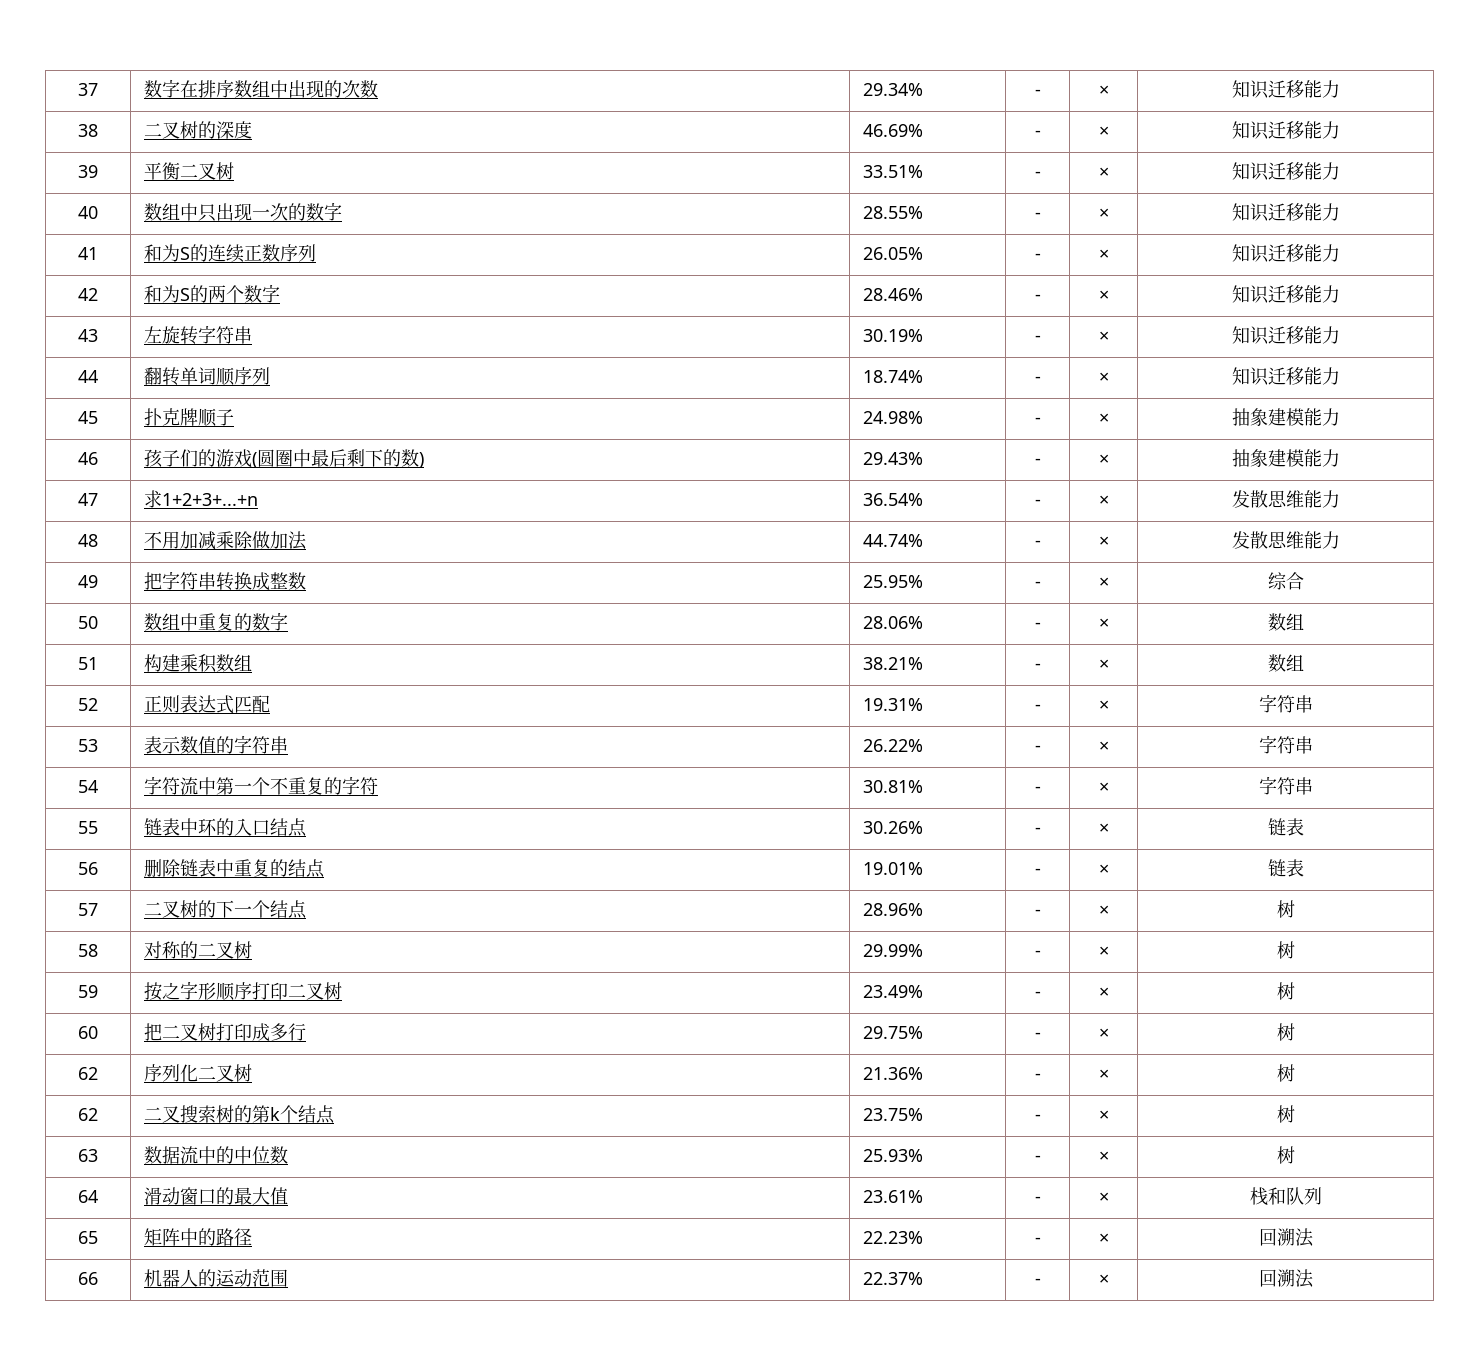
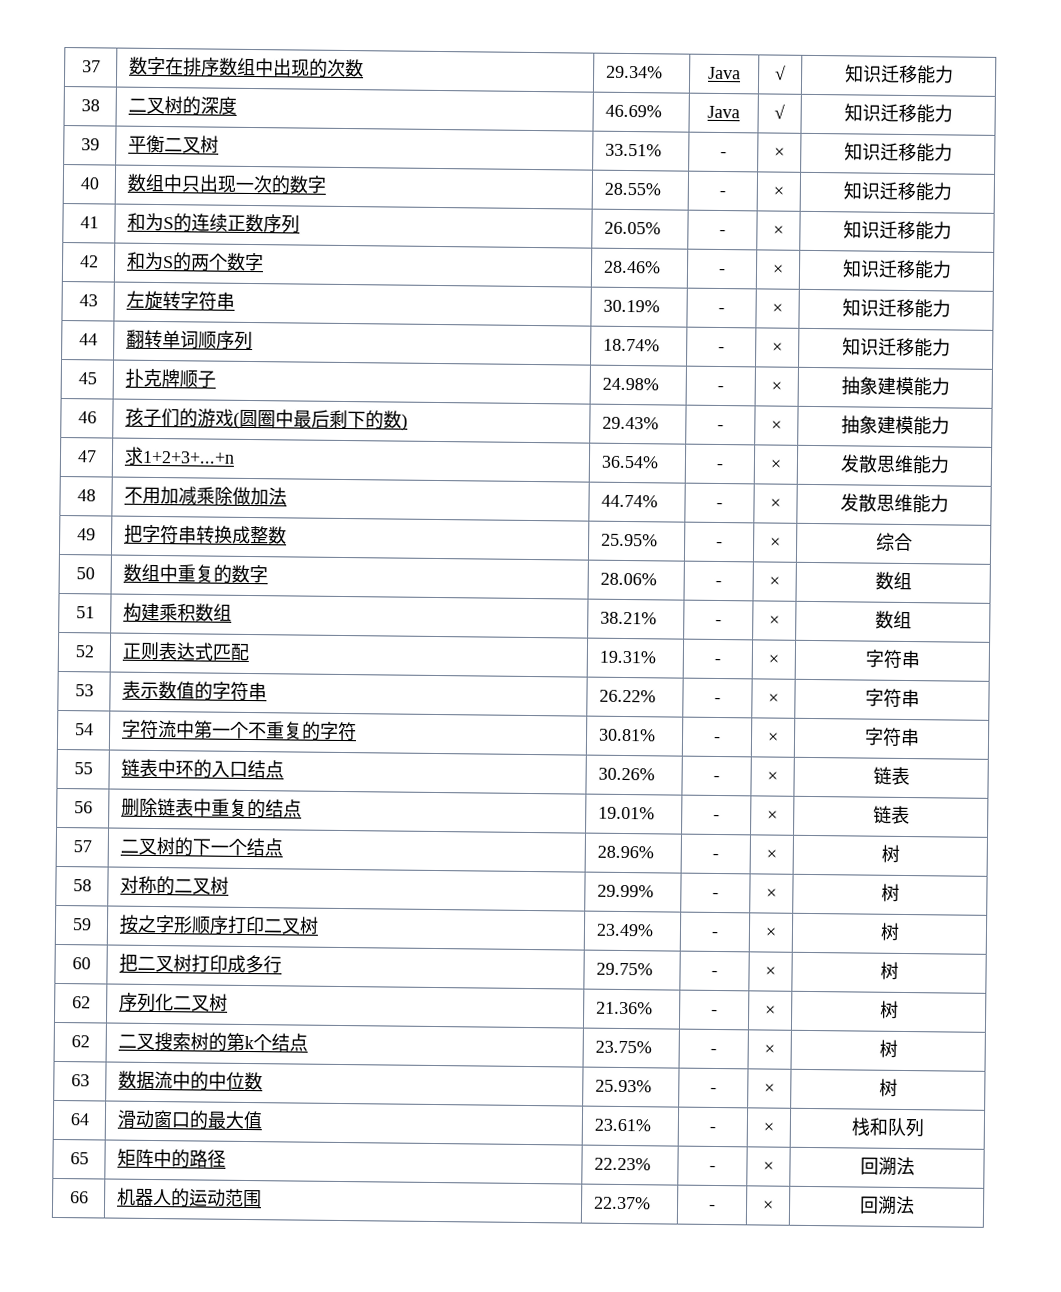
[1034,89,1041,96] [1098,85,1109,96] - | × -> [708,66,741,80] [775,64,786,81] Java | √
[1034,130,1041,137] [1098,126,1109,137] - | × -> [707,105,740,119] [774,103,785,120] Java | √

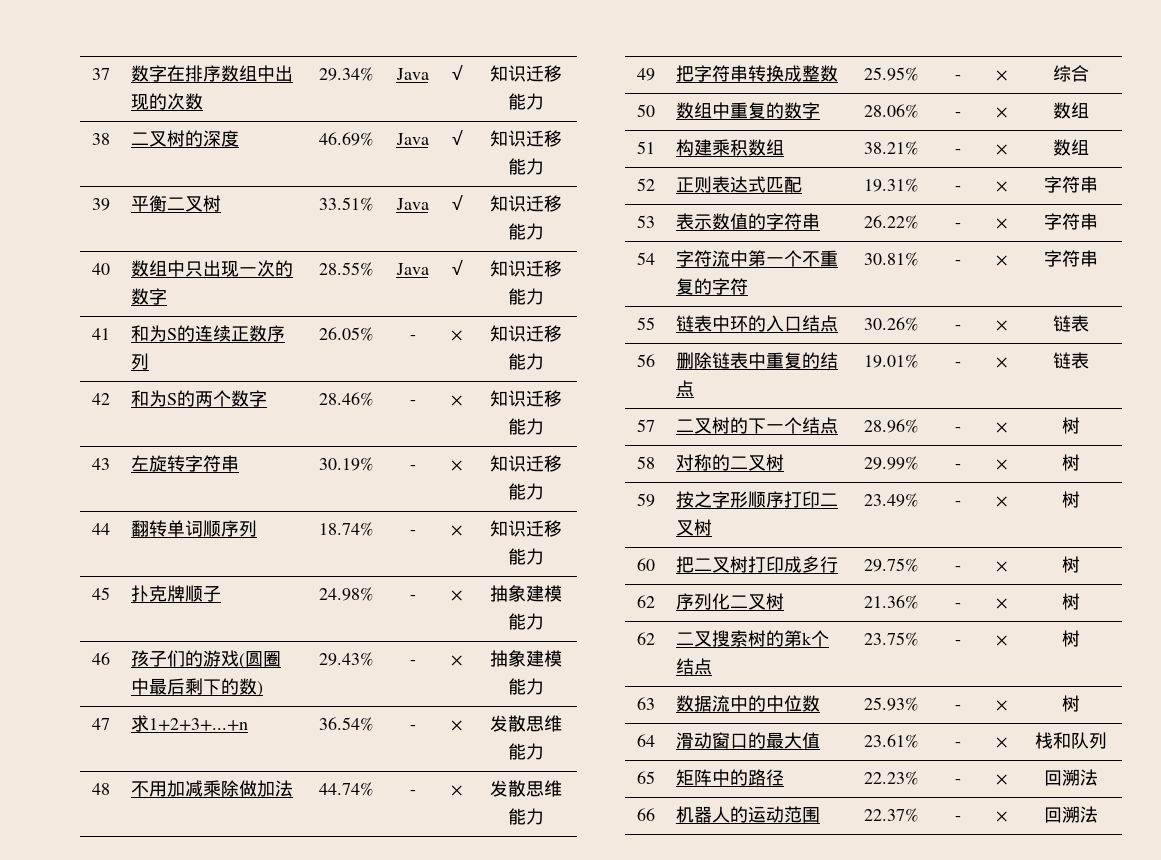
[720,151,727,158] [774,147,785,158] - | × -> [395,198,429,210] [452,195,463,210] Java | √
[719,190,726,197] [773,186,784,197] - | × -> [395,263,429,275] [452,260,463,275] Java | √

